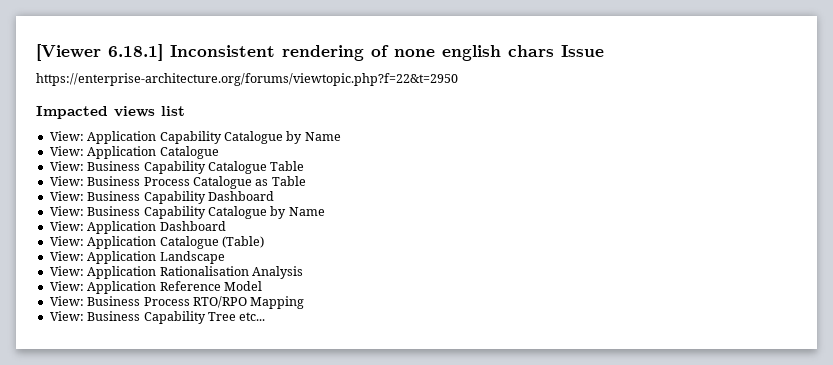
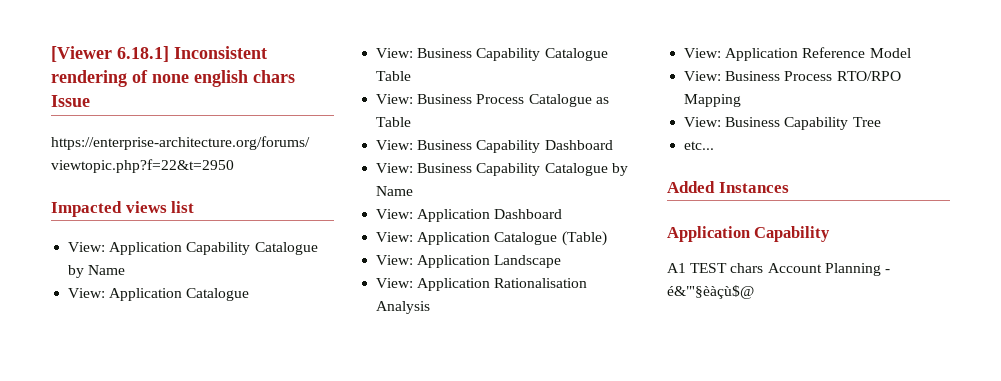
(236, 316) none -> (881, 122) //
(266, 316) none -> [667,181,789,193] [667,226,831,242] [667,263,890,276] [667,285,754,299] // Added Instances // Application Capability // A1 TEST chars Account Planning - é&"'§èàçù$@

